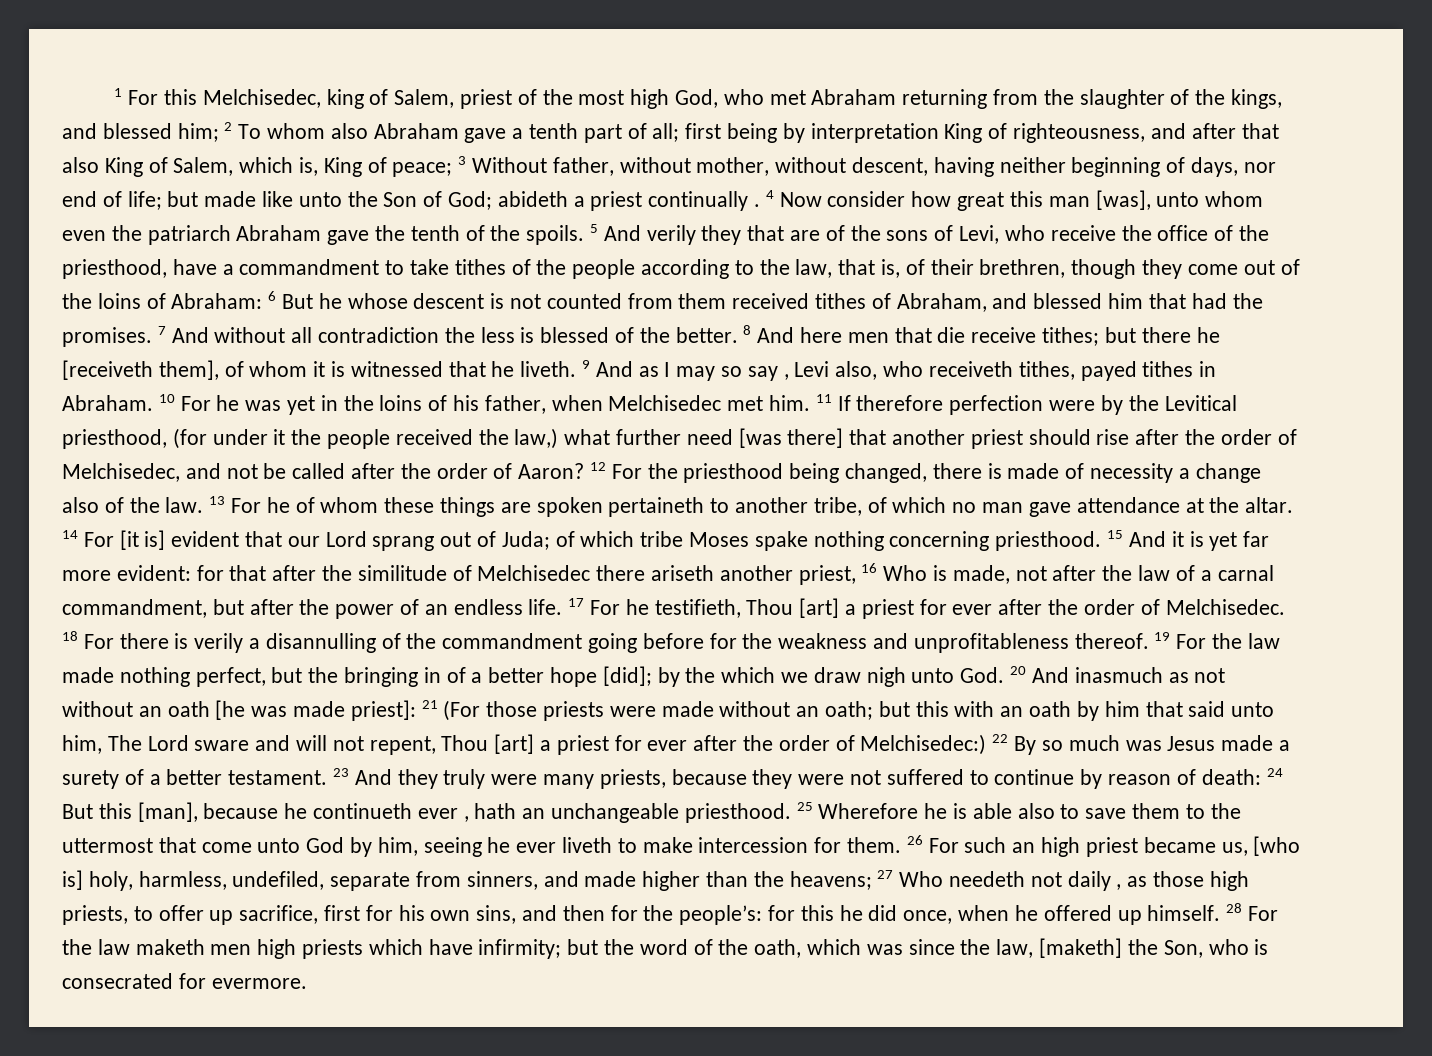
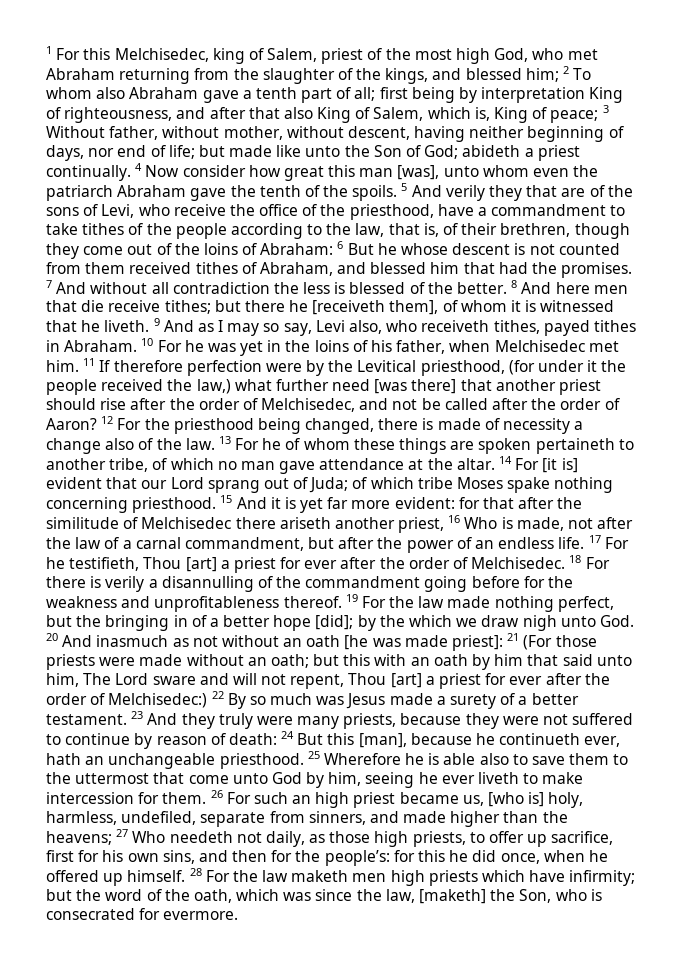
[648,191,761,211] continually . -> [46,165,131,181] continually.
[747,366,789,381] say , -> [283,323,312,336] say,
[417,808,469,822] ever , -> [584,736,621,747] ever,
[1067,871,1122,891] daily , -> [265,831,305,847] daily,

